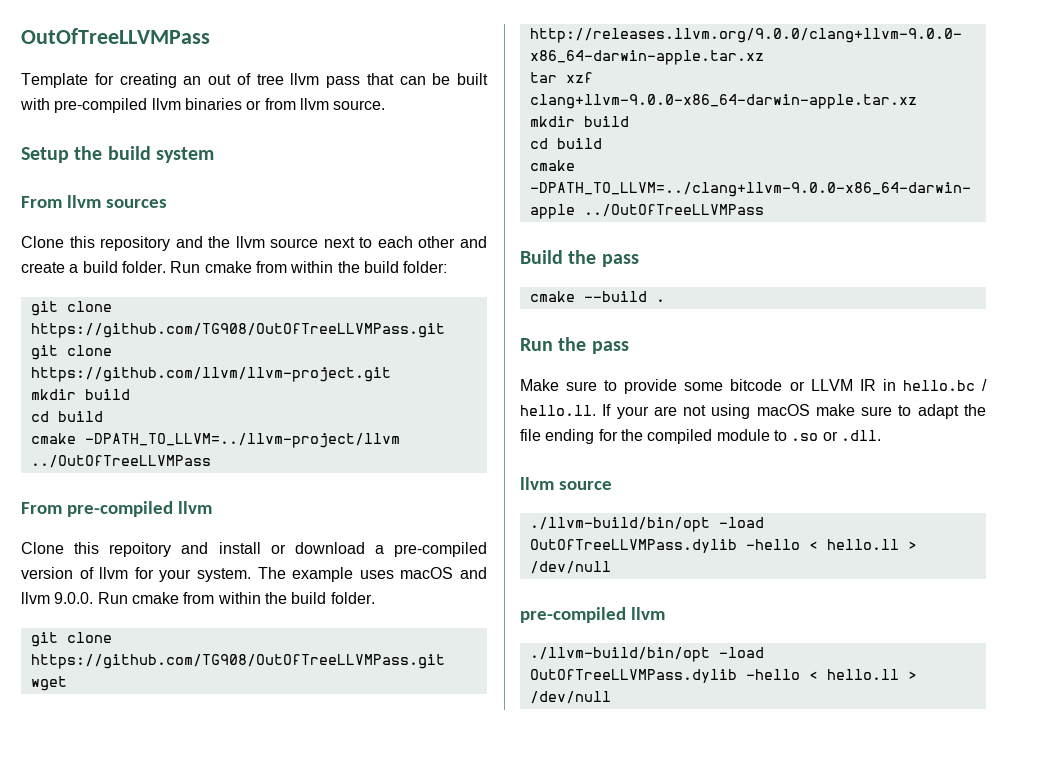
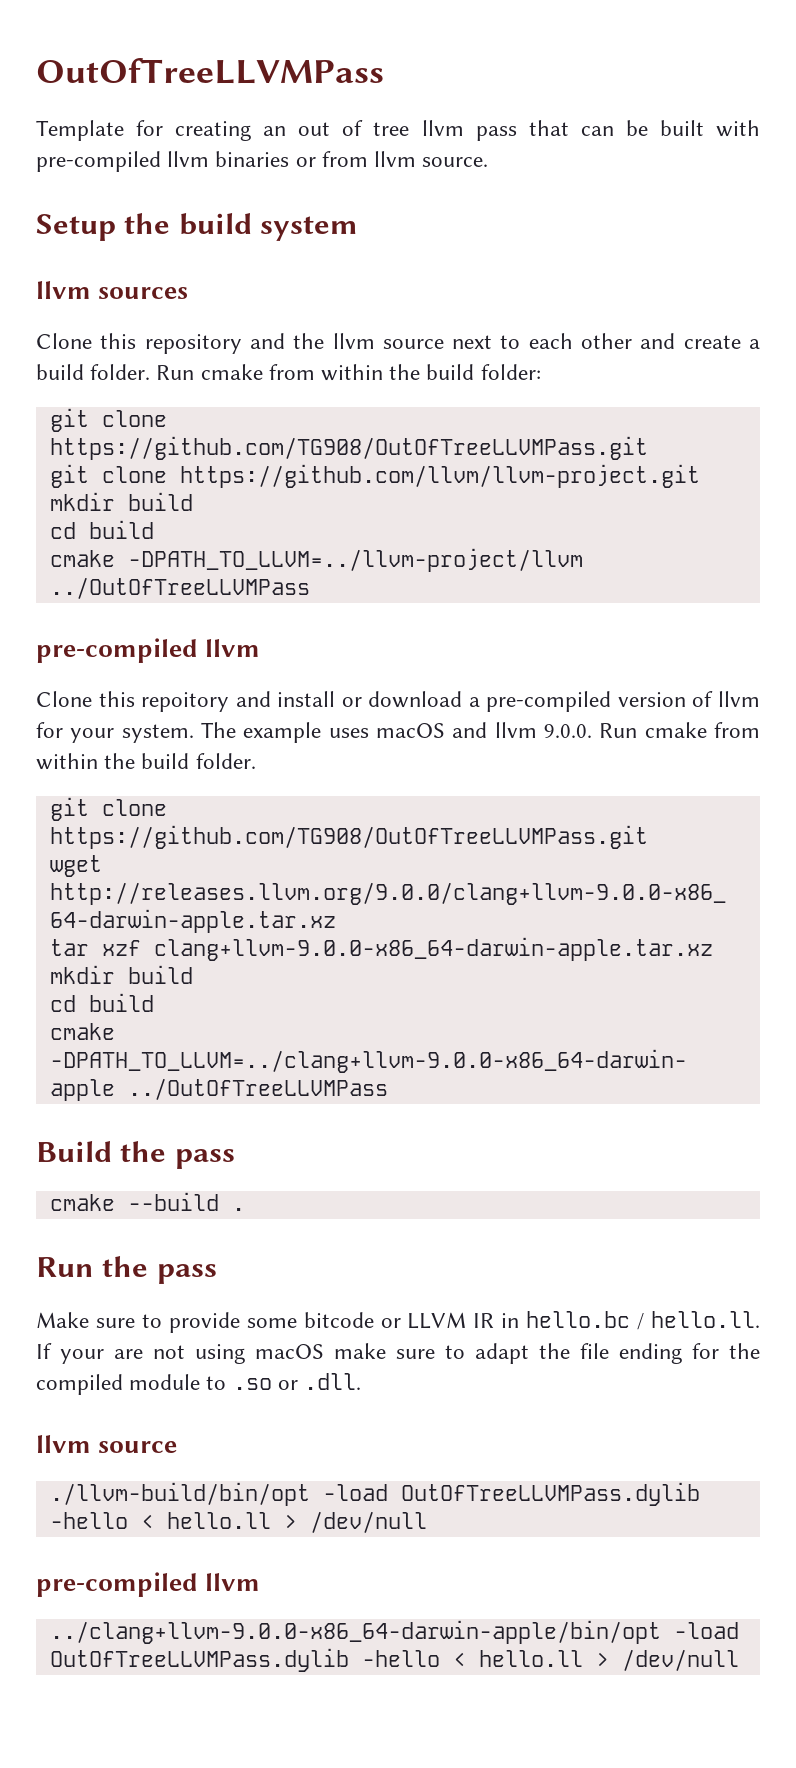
[21,196,62,208] From -> (359, 228) none
[21,502,62,514] From -> (310, 588) none
[529,647,710,662] ./llvm-build/bin/opt -> [49,1620,661,1644] ../clang+llvm-9.0.0-x86_64-darwin-apple/bin/opt

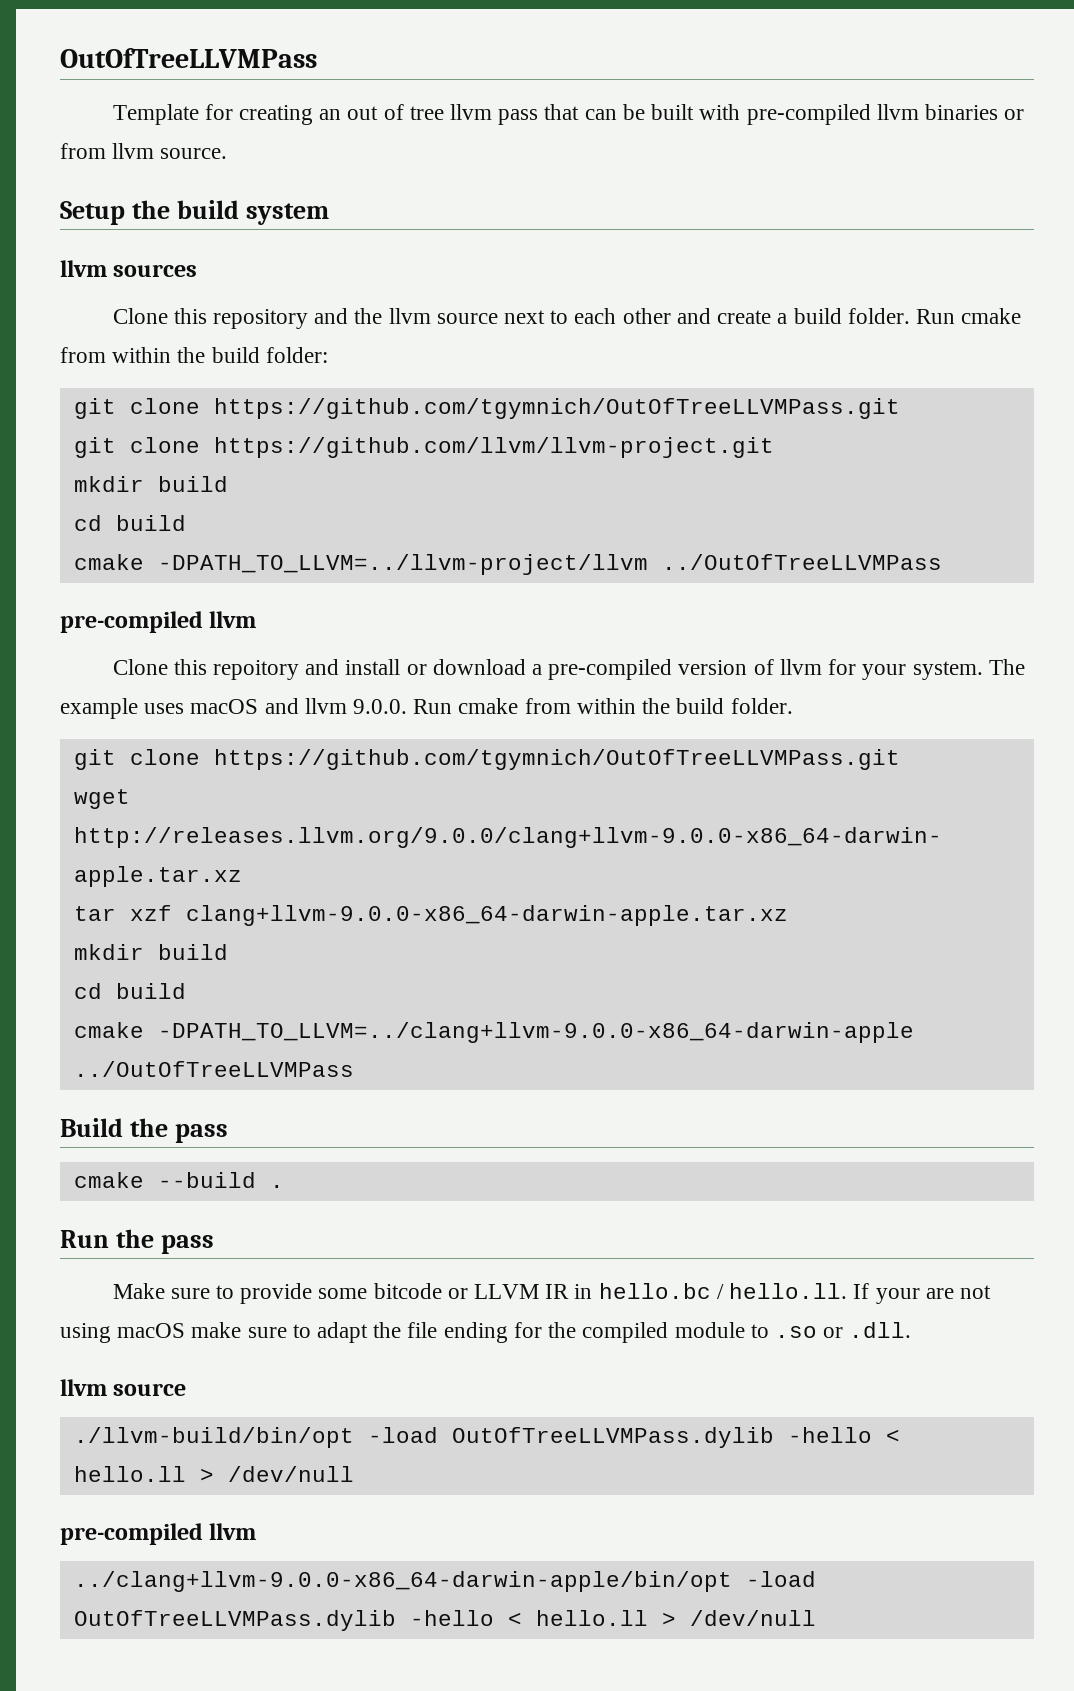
[49,436,648,460] https://github.com/TG908/OutOfTreeLLVMPass.git -> [213,398,900,419] https://github.com/tgymnich/OutOfTreeLLVMPass.git
[49,825,648,849] https://github.com/TG908/OutOfTreeLLVMPass.git -> [213,749,900,770] https://github.com/tgymnich/OutOfTreeLLVMPass.git

